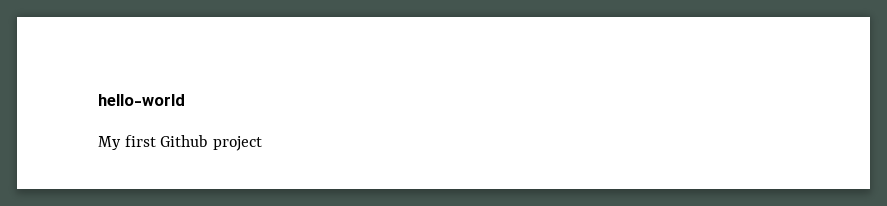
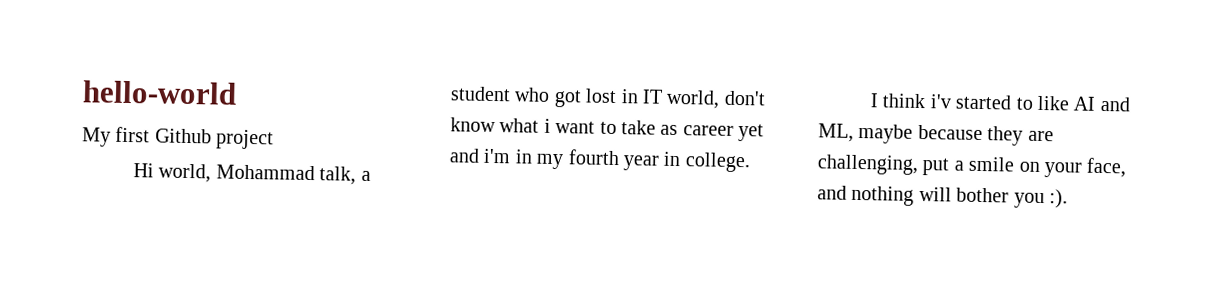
(263, 143) none -> [132,163,371,185] [450,86,766,109] [450,117,765,142] [449,148,751,173] [869,93,1130,112] [818,123,1054,146] [817,154,1127,178] [817,185,1068,209] // Hi world, Mohammad talk, a student who got lost in IT world, don't know what i want to take as career yet and i'm in my fourth year in college. // I think i'v started to like AI and ML, maybe because they are challenging, put a smile on your face, and nothing will bother you :).

